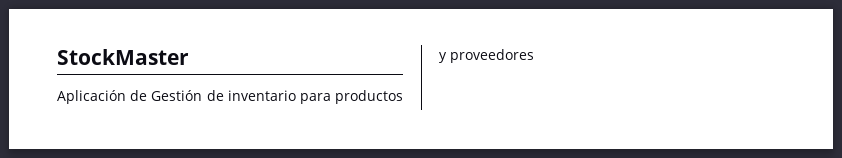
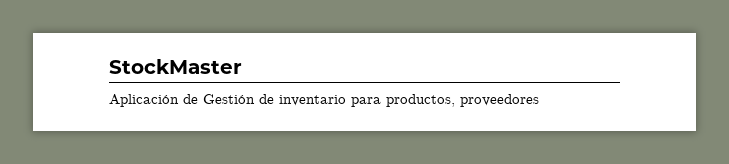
[335,90,403,104] [439,52,447,63] productos y -> [386,94,455,107] productos,

